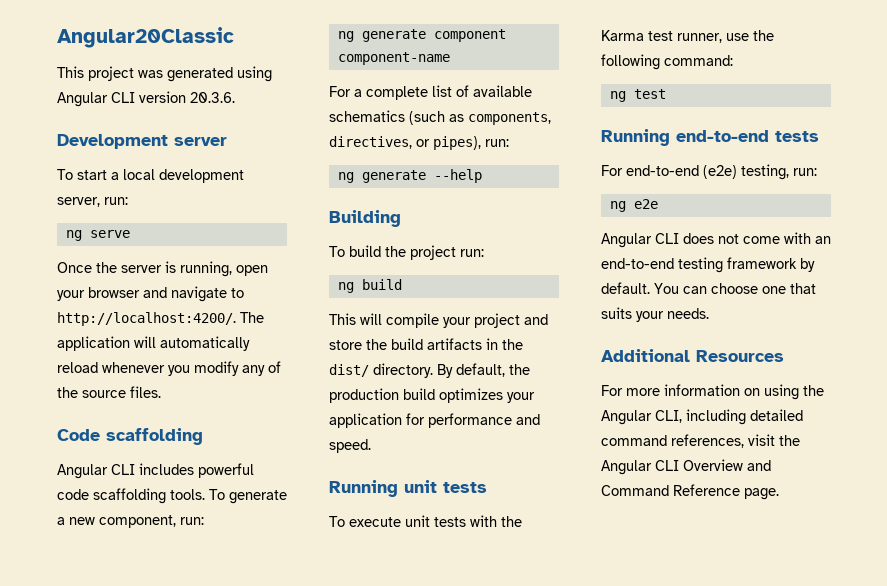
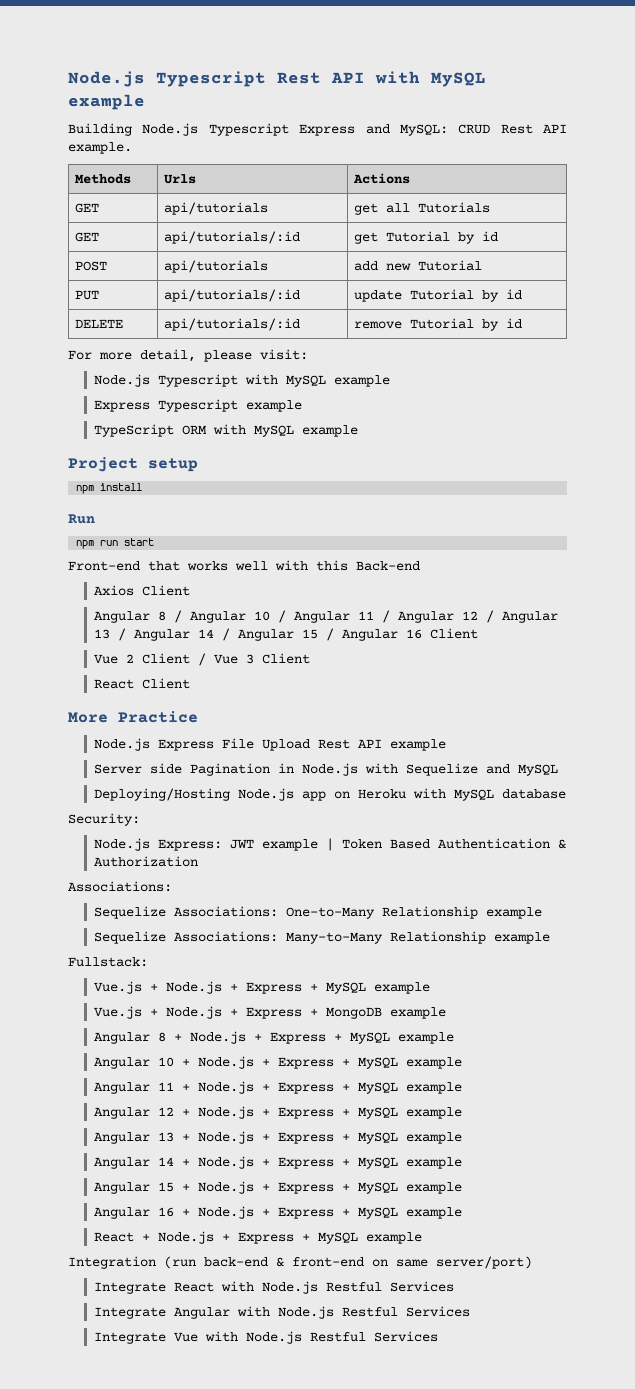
[57,27,234,48] [57,66,272,82] [57,91,235,107] [57,134,227,149] [57,169,244,183] [57,197,128,207] [65,230,130,241] [57,261,268,277] [57,286,244,302] [57,312,264,326] [57,336,250,351] [57,361,281,376] [57,386,161,398] [57,428,203,445] [57,463,254,479] [57,488,287,504] [57,515,204,528] [337,29,506,42] [337,52,450,65] [329,85,532,100] [329,110,551,125] [329,136,509,150] [337,169,482,183] [329,210,401,227] [329,245,484,260] [337,279,402,293] [329,313,548,328] [329,338,523,350] [329,363,530,378] [329,388,535,403] [329,413,540,428] [329,439,371,453] [329,480,487,497] [329,515,522,527] [601,30,774,43] [601,54,733,70] [609,89,666,102] [601,129,819,146] [601,164,817,180] [609,199,658,212] [601,232,831,248] [601,257,815,273] [601,282,816,294] [601,307,709,322] [601,349,784,362] [601,384,824,400] [601,409,803,425] [601,434,800,448] [601,459,771,475] [601,484,779,500] Angular20Classic // This project was generated using Angular CLI version 20.3.6. // Development server // To start a local development server, run: // ng serve // Once the server is running, open your browser and navigate to http://localhost:4200/. The application will automatically reload whenever you modify any of the source files. // Code scaffolding // Angular CLI includes powerful code scaffolding tools. To generate a new component, run: // ng generate component component-name // For a complete list of available schematics (such as components, directives, or pipes), run: // ng generate --help // Building // To build the project run: // ng build // This will compile your project and store the build artifacts in the dist/ directory. By default, the production build optimizes your application for performance and speed. // Running unit tests // To execute unit tests with the Karma test runner, use the following command: // ng test // Running end-to-end tests // For end-to-end (e2e) testing, run: // ng e2e // Angular CLI does not come with an end-to-end testing framework by default. You can choose one that suits your needs. // Additional Resources // For more information on using the Angular CLI, including detailed command references, visit the Angular CLI Overview and Command Reference page. -> [68,71,486,87] [68,94,145,110] [68,123,567,136] [68,142,132,154] [74,174,131,184] [163,174,196,184] [352,173,410,184] [74,203,99,213] [163,202,268,215] [353,202,490,215] [74,232,99,242] [163,231,300,244] [353,231,498,244] [74,261,107,271] [163,260,268,273] [353,260,482,271] [74,290,99,300] [163,289,300,302] [353,289,522,302] [74,319,123,328] [163,318,300,331] [353,318,522,331] [68,349,308,362] [94,374,391,387] [94,399,303,412] [94,424,359,437] [68,457,198,472] [76,483,143,494] [68,514,95,524] [76,538,155,549] [68,560,420,571] [94,585,191,596] [94,610,559,623] [94,628,479,641] [94,653,311,666] [94,678,191,689] [68,711,198,723] [94,738,447,751] [94,763,559,776] [94,788,567,801] [68,813,140,826] [94,838,567,851] [94,856,199,867] [68,881,172,892] [94,906,543,919] [94,931,551,944] [68,957,148,967] [94,981,431,994] [94,1006,447,1019] [94,1031,455,1044] [94,1056,463,1069] [94,1081,463,1094] [94,1106,463,1119] [94,1131,463,1144] [94,1156,463,1169] [94,1181,463,1194] [94,1206,463,1219] [94,1231,423,1244] [68,1256,532,1269] [94,1281,455,1294] [94,1306,471,1319] [94,1331,439,1344] Node.js Typescript Rest API with MySQL example // Building Node.js Typescript Express and MySQL: CRUD Rest API example. // Methods | Urls | Actions // GET | api/tutorials | get all Tutorials // GET | api/tutorials/:id | get Tutorial by id // POST | api/tutorials | add new Tutorial // PUT | api/tutorials/:id | update Tutorial by id // DELETE | api/tutorials/:id | remove Tutorial by id // For more detail, please visit: // Node.js Typescript with MySQL example // Express Typescript example // TypeScript ORM with MySQL example // Project setup // npm install // Run // npm run start // Front-end that works well with this Back-end // Axios Client // Angular 8 / Angular 10 / Angular 11 / Angular 12 / Angular 13 / Angular 14 / Angular 15 / Angular 16 Client // Vue 2 Client / Vue 3 Client // React Client // More Practice // Node.js Express File Upload Rest API example // Server side Pagination in Node.js with Sequelize and MySQL // Deploying/Hosting Node.js app on Heroku with MySQL database // Security: // Node.js Express: JWT example | Token Based Authentication & Authorization // Associations: // Sequelize Associations: One-to-Many Relationship example // Sequelize Associations: Many-to-Many Relationship example // Fullstack: // Vue.js + Node.js + Express + MySQL example // Vue.js + Node.js + Express + MongoDB example // Angular 8 + Node.js + Express + MySQL example // Angular 10 + Node.js + Express + MySQL example // Angular 11 + Node.js + Express + MySQL example // Angular 12 + Node.js + Express + MySQL example // Angular 13 + Node.js + Express + MySQL example // Angular 14 + Node.js + Express + MySQL example // Angular 15 + Node.js + Express + MySQL example // Angular 16 + Node.js + Express + MySQL example // React + Node.js + Express + MySQL example // Integration (run back-end & front-end on same server/port) // Integrate React with Node.js Restful Services // Integrate Angular with Node.js Restful Services // Integrate Vue with Node.js Restful Services

